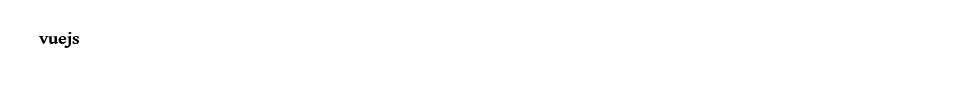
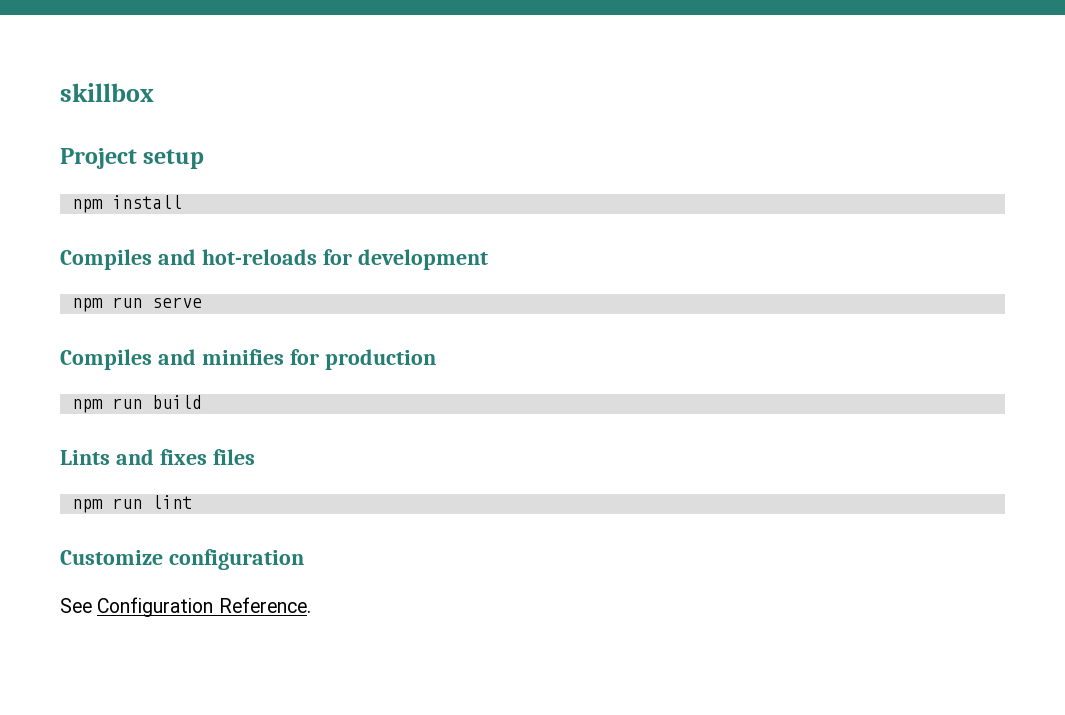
[39,32,80,48] vuejs -> [60,83,154,102] [60,148,205,169] [71,195,182,213] [60,249,488,270] [71,297,202,312] [60,349,436,370] [71,395,202,413] [60,449,255,465] [71,495,192,513] [60,549,304,570] [60,597,311,617] skillbox // Project setup // npm install // Compiles and hot-reloads for development // npm run serve // Compiles and minifies for production // npm run build // Lints and fixes files // npm run lint // Customize configuration // See Configuration Reference.

